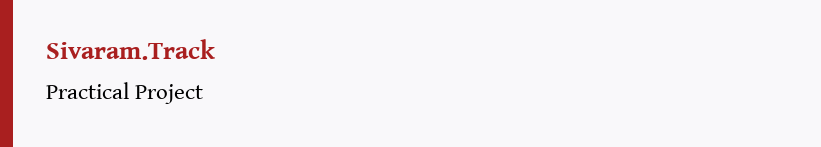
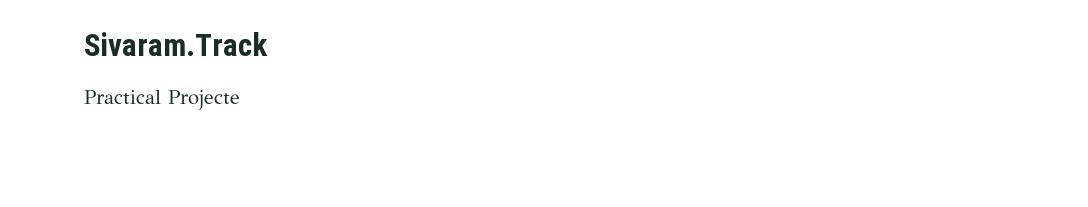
[135,84,204,104] Project -> [168,90,240,110] Projecte

